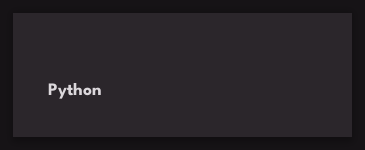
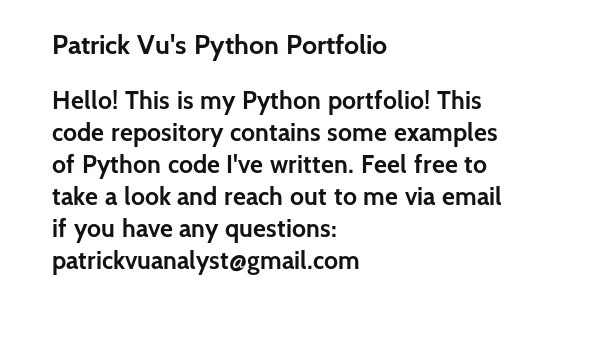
[48,82,102,99] Python -> [52,34,387,61] [52,90,482,115] [52,122,498,147] [52,154,488,179] [52,186,502,205] [52,218,337,243] [52,250,360,275] Patrick Vu's Python Portfolio // Hello! This is my Python portfolio! This code repository contains some examples of Python code I've written. Feel free to take a look and reach out to me via email if you have any questions: patrickvuanalyst@gmail.com

